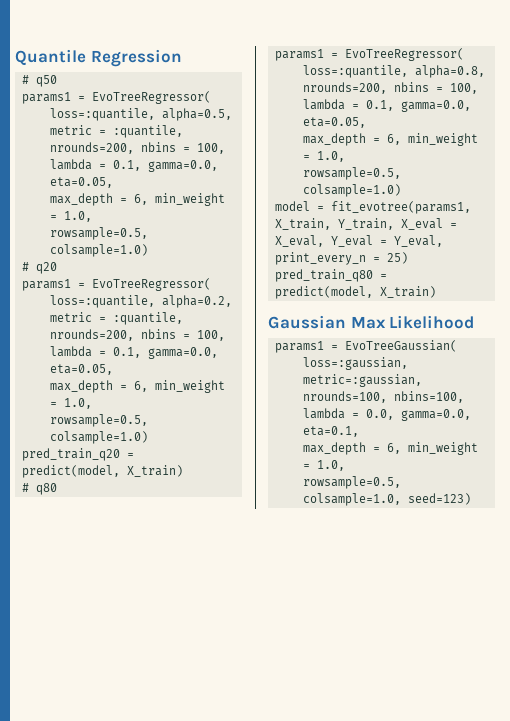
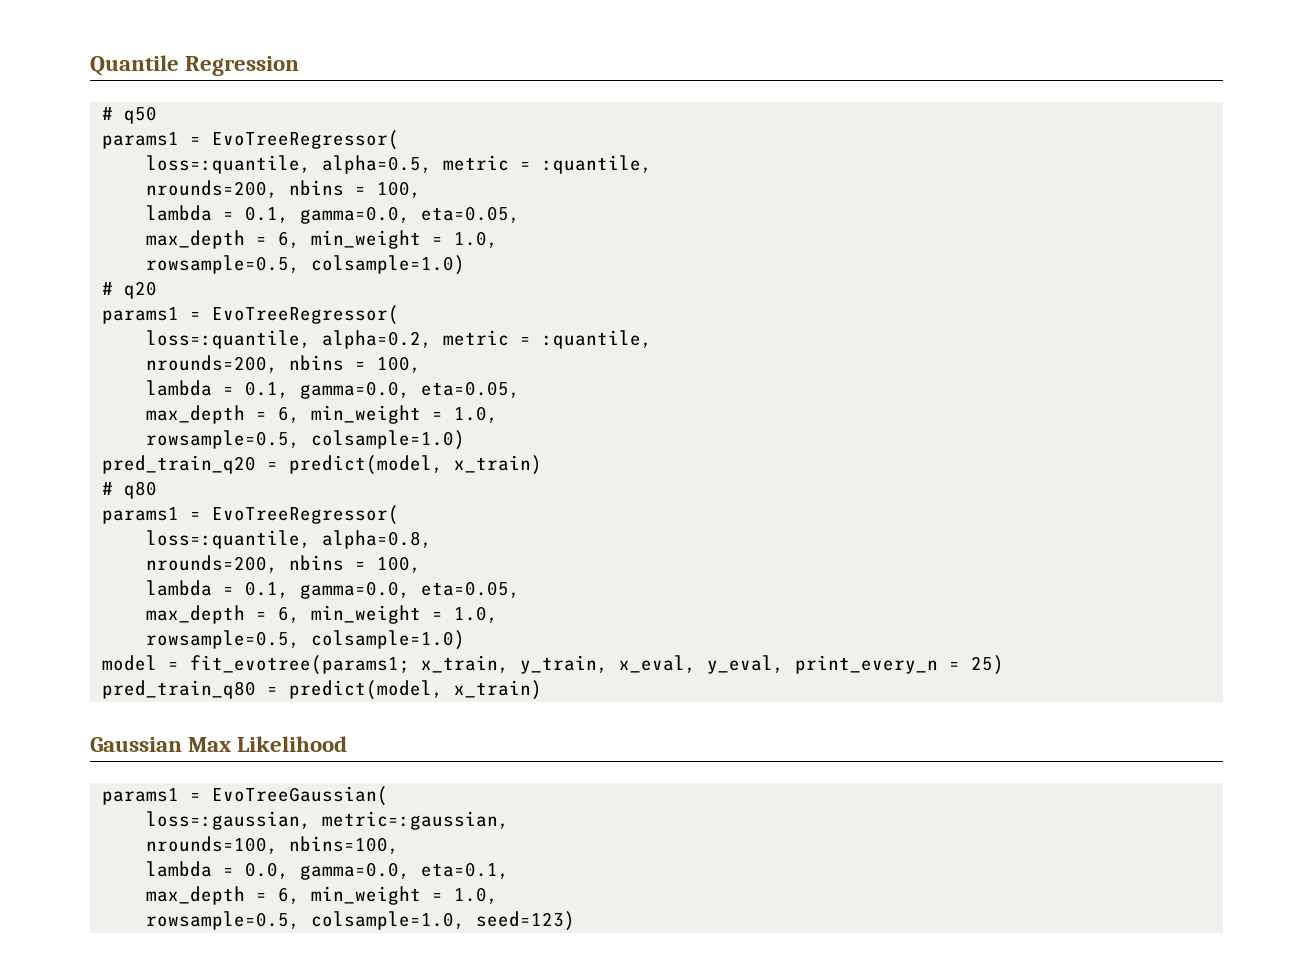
[126,465,183,477] X_train) -> [454,455,542,475] x_train)
[330,201,471,214] [274,218,457,230] [274,235,443,247] fit_evotree(params1, X_train, Y_train, X_eval = X_eval, Y_eval = Y_eval, -> [190,655,784,675] fit_evotree(params1; x_train, y_train, x_eval, y_eval,
[379,286,436,298] X_train) -> [454,680,542,700] x_train)

